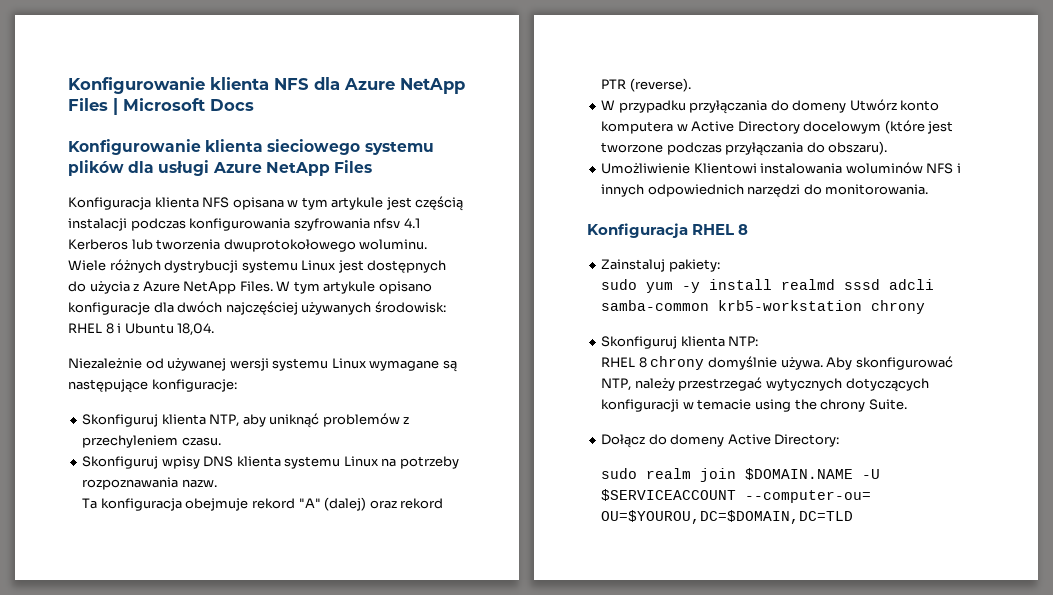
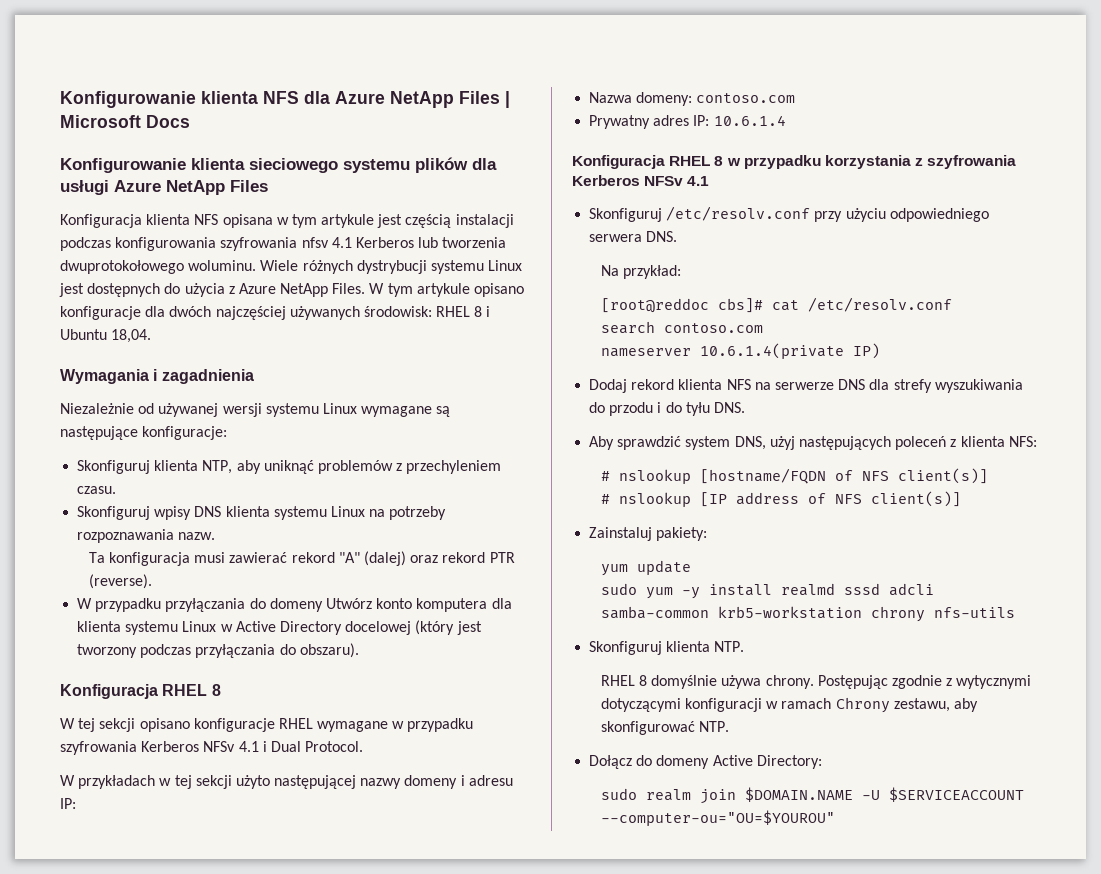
(215, 329) none -> [60,369,254,384] // Wymagania i zagadnienia
[185,498,249,511] obejmuje -> [194,552,288,563] musi zawierać
[676,120,954,134] [601,141,888,156] [601,162,961,174] [601,184,929,197] [587,223,749,238] w Active Directory docelowym (które jest tworzone podczas przyłączania do obszaru). // Umożliwienie Klientowi instalowania woluminów NFS i innych odpowiednich narzędzi do monitorowania. // Konfiguracja RHEL 8 -> [491,598,512,609] [77,620,482,635] [77,643,359,658] [60,684,221,699] [60,718,474,732] [60,741,364,755] [60,775,513,789] [60,798,76,809] [589,92,796,106] [589,115,786,129] [572,155,1017,169] [572,175,710,186] [589,206,989,222] [589,231,678,242] [600,265,682,279] [600,297,952,313] [600,321,763,334] [600,343,880,359] [589,379,1023,393] [589,402,745,416] [589,436,1037,450] [600,468,988,484] [600,491,961,507] dla klienta systemu Linux w Active Directory docelowej (który jest tworzony podczas przyłączania do obszaru). // Konfiguracja RHEL 8 // W tej sekcji opisano konfiguracje RHEL wymagane w przypadku szyfrowania Kerberos NFSv 4.1 i Dual Protocol. // W przykładach w tej sekcji użyto następującej nazwy domeny i adresu IP: // Nazwa domeny: contoso.com // Prywatny adres IP: 10.6.1.4 // Konfiguracja RHEL 8 w przypadku korzystania z szyfrowania Kerberos NFSv 4.1 // Skonfiguruj /etc/resolv.conf przy użyciu odpowiedniego serwera DNS. // Na przykład: // [root@reddoc cbs]# cat /etc/resolv.conf // search contoso.com // nameserver 10.6.1.4(private IP) // Dodaj rekord klienta NFS na serwerze DNS dla strefy wyszukiwania do przodu i do tyłu DNS. // Aby sprawdzić system DNS, użyj następujących poleceń z klienta NFS: // # nslookup [hostname/FQDN of NFS client(s)] // # nslookup [IP address of NFS client(s)]
(720, 265) none -> [600,560,691,576] // yum update
[601,336,759,349] [601,356,953,370] [601,377,929,392] [601,399,907,412] // Skonfiguruj klienta NTP: // RHEL 8 chrony domyślnie używa. Aby skonfigurować NTP, należy przestrzegać wytycznych dotyczących konfiguracji w temacie using the chrony Suite. -> [933,607,1015,618] [589,641,745,655] [600,675,1032,689] [600,697,979,713] [600,721,730,735] nfs-utils // Skonfiguruj klienta NTP. // RHEL 8 domyślnie używa chrony. Postępując zgodnie z wytycznymi dotyczącymi konfiguracji w ramach Chrony zestawu, aby skonfigurować NTP.
[745,490,872,503] [601,510,854,524] --computer-ou= OU=$YOUROU,DC=$DOMAIN,DC=TLD -> [600,810,835,826] --computer-ou="OU=$YOUROU"

